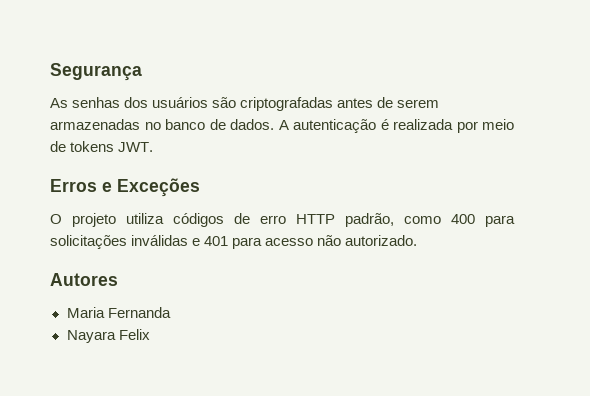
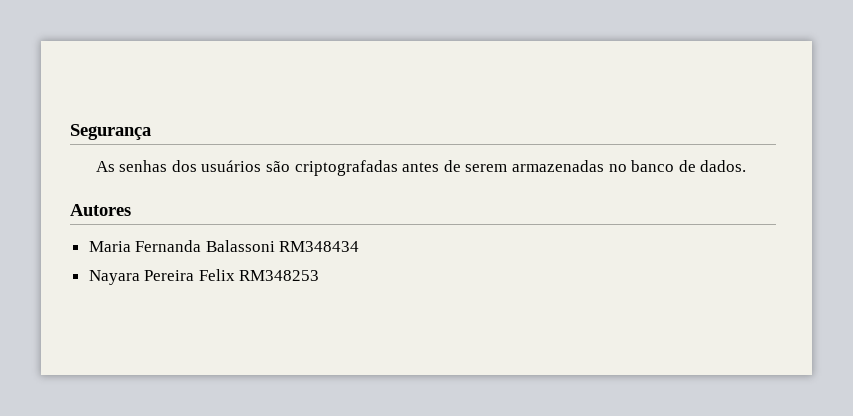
[278,119,514,133] [50,141,154,152] [50,178,200,197] [50,213,515,227] [50,235,418,249] A autenticação é realizada por meio de tokens JWT. // Erros e Exceções // O projeto utiliza códigos de erro HTTP padrão, como 400 para solicitações inválidas e 401 para acesso não autorizado. -> (747, 166) none
(171, 312) none -> [205,240,360,252] Balassoni RM348434
[118,329,150,340] Felix -> [144,269,320,281] Pereira Felix RM348253

